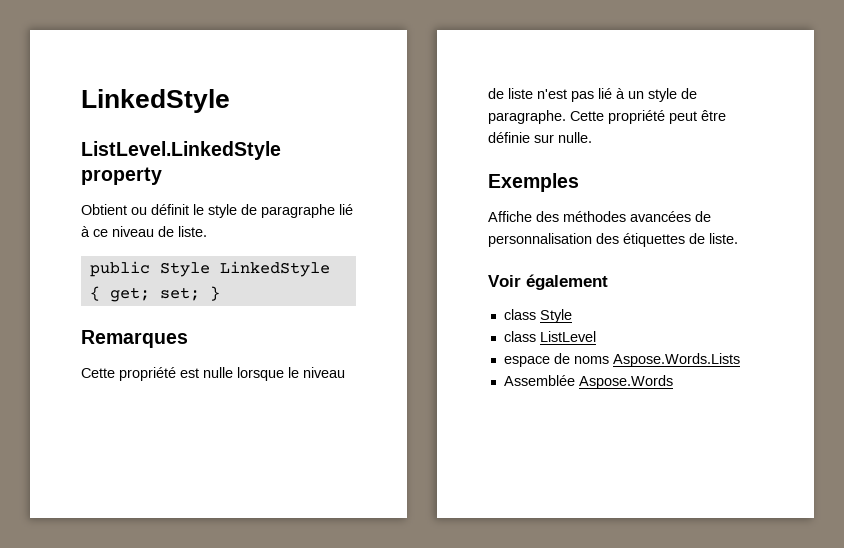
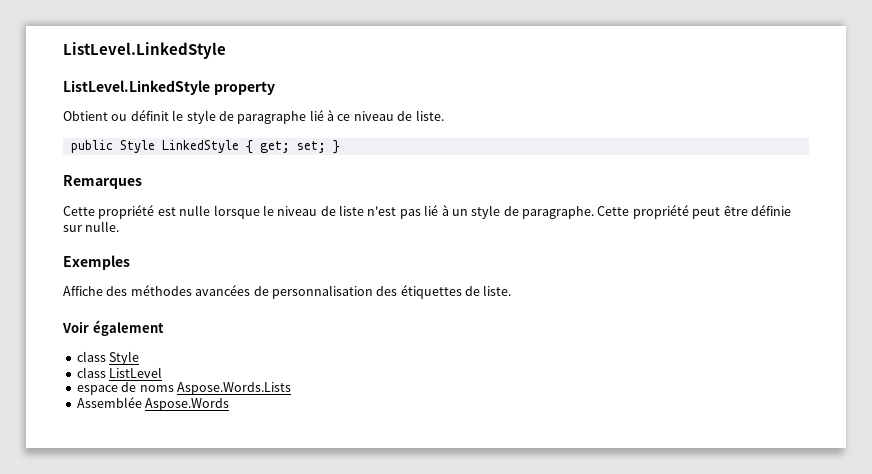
[81,89,230,113] LinkedStyle -> [63,42,226,59] ListLevel.LinkedStyle

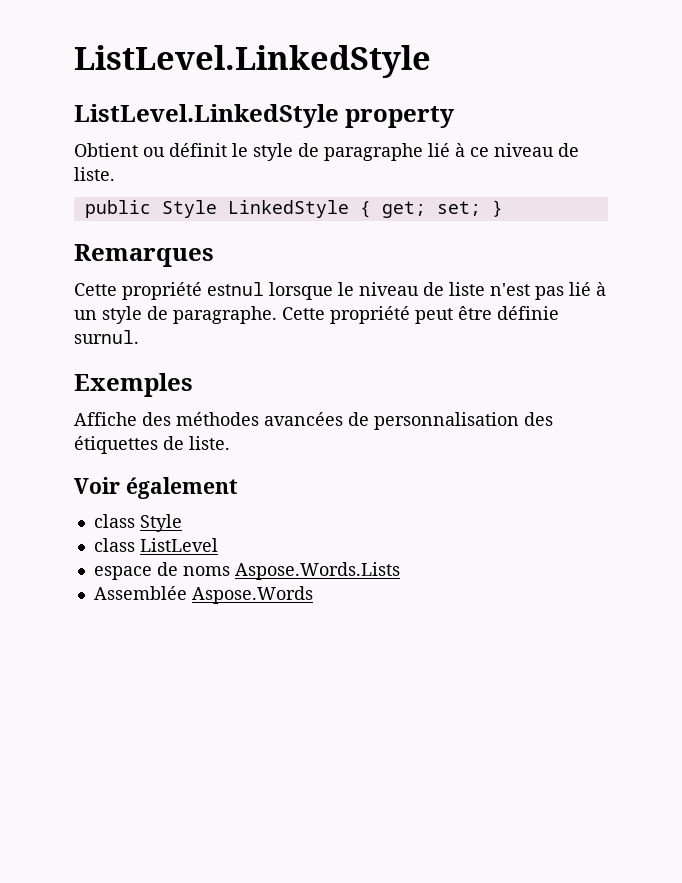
[157,205,211,216] est nulle -> [207,282,264,296] estnul
[63,221,120,232] sur nulle. -> [74,330,139,344] surnul.

